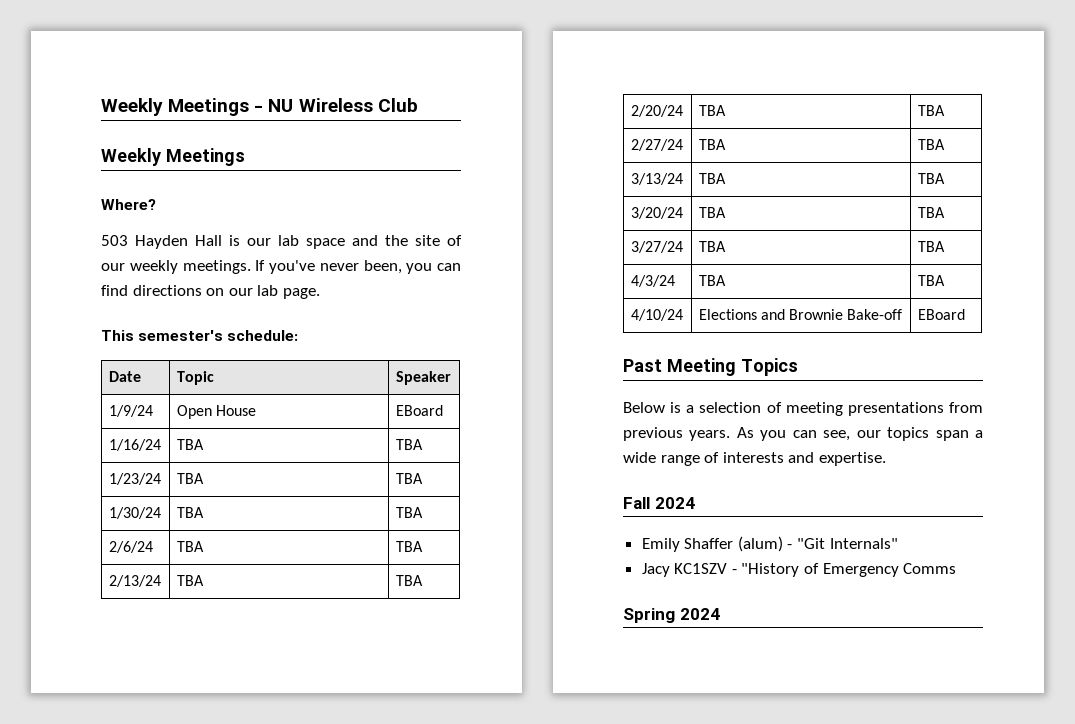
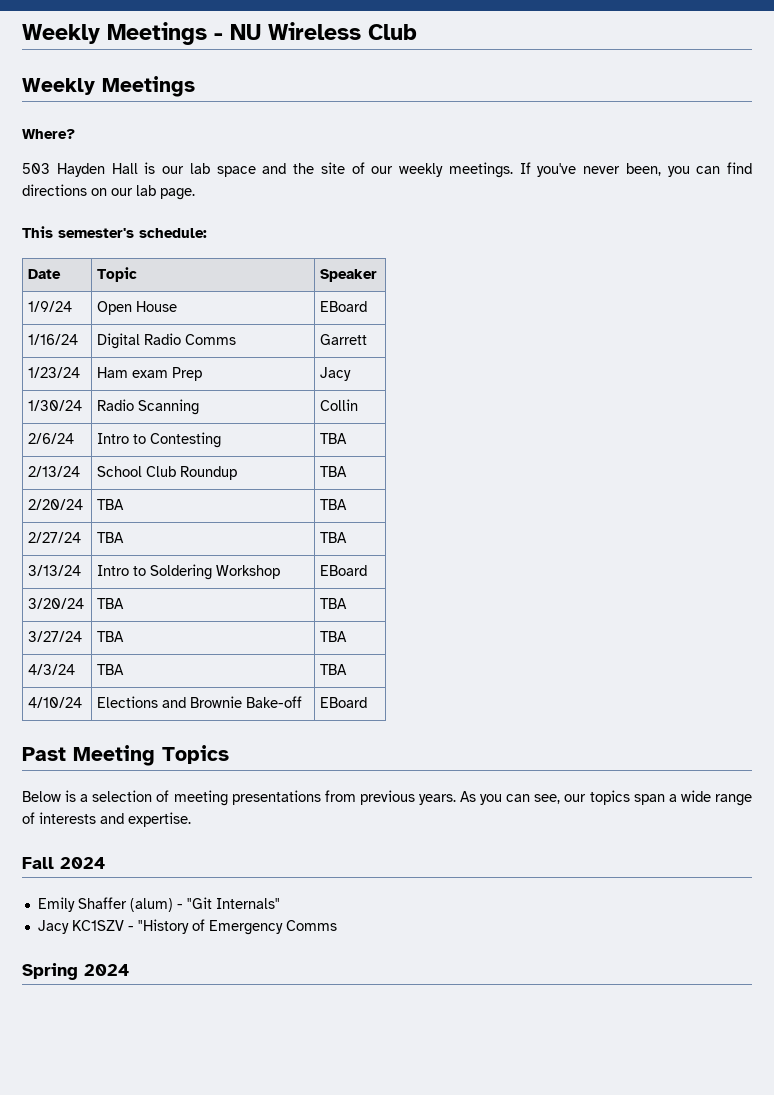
[176,439,204,450] [395,439,423,450] [108,473,161,485] [176,473,204,484] [395,473,423,484] [108,507,161,519] [176,507,204,518] [395,507,423,518] [108,541,153,553] [176,541,204,552] TBA | TBA // 1/23/24 | TBA | TBA // 1/30/24 | TBA | TBA // 2/6/24 | TBA -> [97,333,237,349] [320,334,368,345] [28,367,81,378] [97,367,203,381] [320,367,352,381] [28,400,83,411] [97,399,200,415] [320,399,359,411] [28,433,75,444] [97,432,222,448] Digital Radio Comms | Garrett // 1/23/24 | Ham exam Prep | Jacy // 1/30/24 | Radio Scanning | Collin // 2/6/24 | Intro to Contesting
[176,575,204,586] TBA -> [97,466,238,480] School Club Roundup
[698,173,726,184] [917,173,945,184] TBA | TBA -> [97,564,281,580] [320,565,368,576] Intro to Soldering Workshop | EBoard

